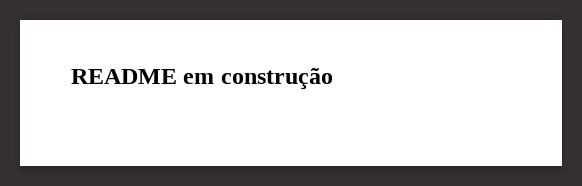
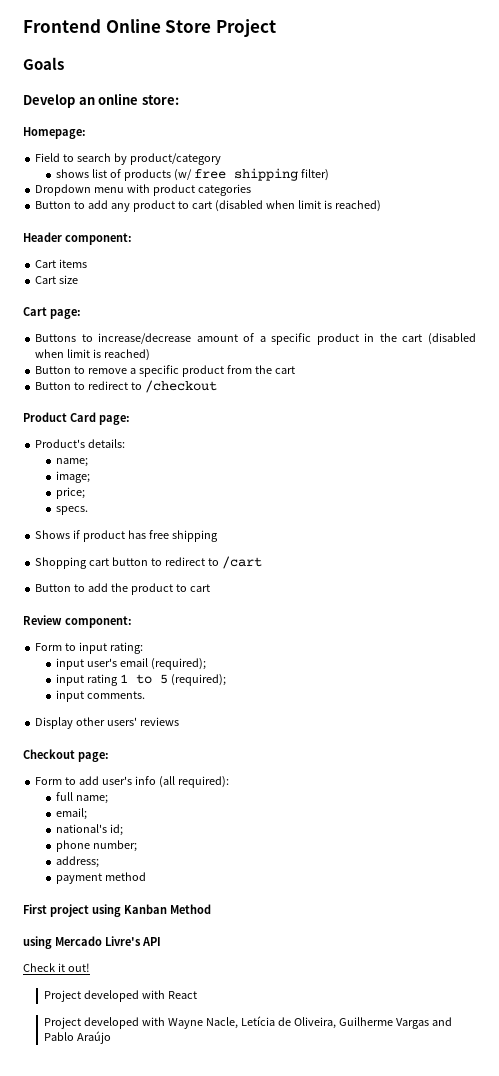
[71,68,333,90] README em construção -> [23,19,276,37] [23,57,64,70] [23,93,179,108] [23,127,86,139] [35,153,221,165] [56,168,330,181] [35,184,251,196] [35,200,381,212] [23,232,132,245] [35,259,88,268] [35,275,79,284] [23,307,81,319] [35,333,477,345] [35,349,151,361] [35,365,295,377] [35,380,217,393] [23,412,130,425] [35,439,126,448] [56,458,89,467] [56,471,91,483] [56,487,86,499] [56,506,89,515] [35,530,218,542] [35,556,262,569] [35,583,210,595] [23,615,132,628] [35,642,144,654] [56,658,207,670] [56,674,227,686] [56,690,146,702] [35,717,180,729] [23,749,109,762] [35,776,229,788] [56,792,109,804] [56,808,88,820] [56,824,124,836] [56,840,138,852] [56,856,100,868] [56,872,147,884] [23,904,211,917] [23,936,161,949] [23,963,90,972] [44,990,198,1002] [44,1016,452,1029] [44,1031,112,1044] Frontend Online Store Project // Goals // Develop an online store: // Homepage: // Field to search by product/category // shows list of products (w/ free shipping filter) // Dropdown menu with product categories // Button to add any product to cart (disabled when limit is reached) // Header component: // Cart items // Cart size // Cart page: // Buttons to increase/decrease amount of a specific product in the cart (disabled when limit is reached) // Button to remove a specific product from the cart // Button to redirect to /checkout // Product Card page: // Product's details: // name; // image; // price; // specs. // Shows if product has free shipping // Shopping cart button to redirect to /cart // Button to add the product to cart // Review component: // Form to input rating: // input user's email (required); // input rating 1 to 5 (required); // input comments. // Display other users' reviews // Checkout page: // Form to add user's info (all required): // full name; // email; // national's id; // phone number; // address; // payment method // First project using Kanban Method // using Mercado Livre's API // Check it out! // Project developed with React // Project developed with Wayne Nacle, Letícia de Oliveira, Guilherme Vargas and Pablo Araújo

